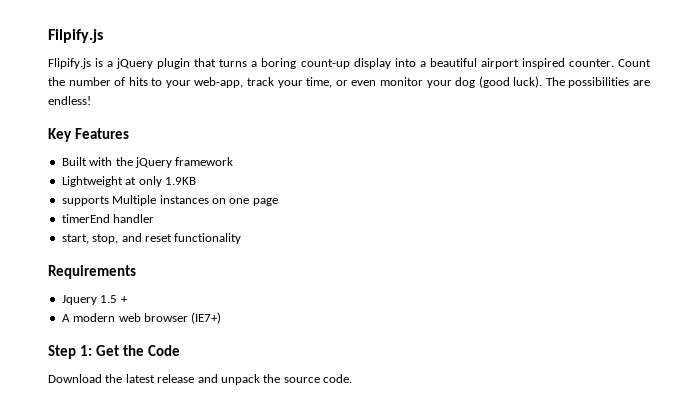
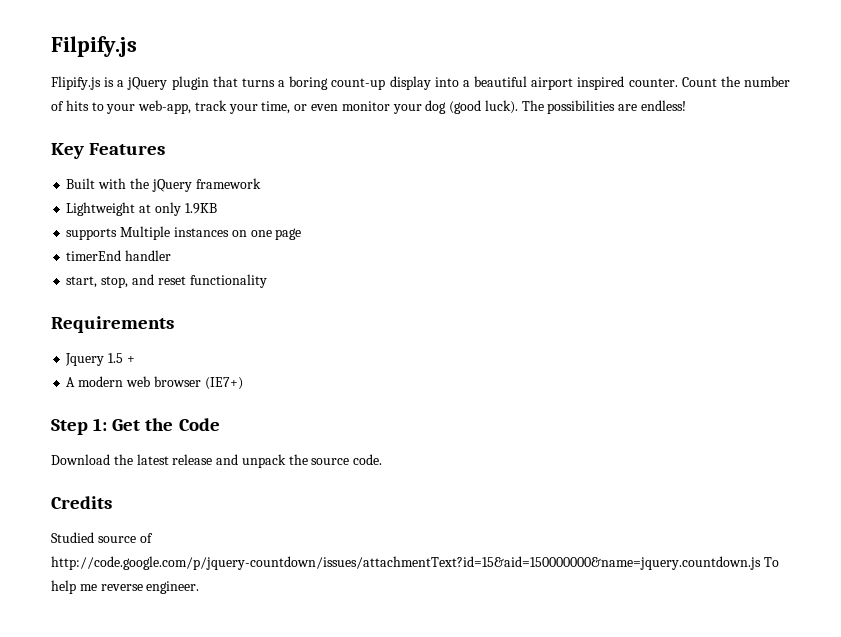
(352, 378) none -> [51,496,112,509] [51,532,153,543] [51,556,779,570] [51,580,200,594] // Credits // Studied source of http://code.google.com/p/jquery-countdown/issues/attachmentText?id=15&aid=150000000&name=jquery.countdown.js To help me reverse engineer.

